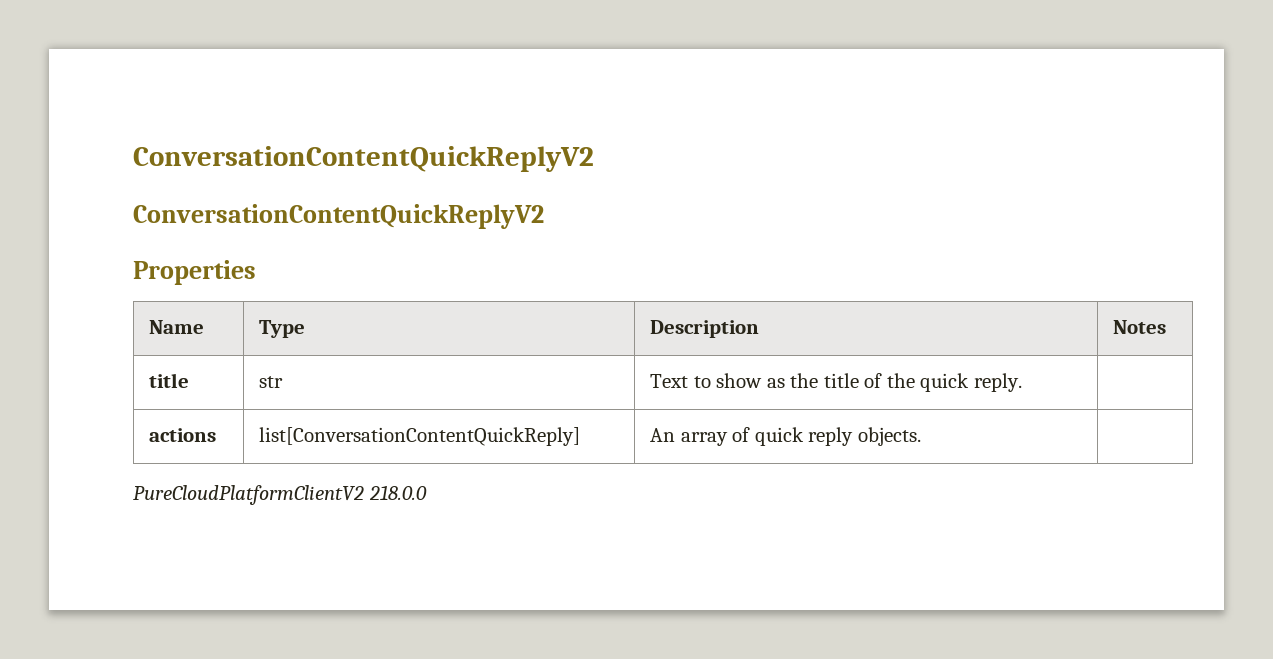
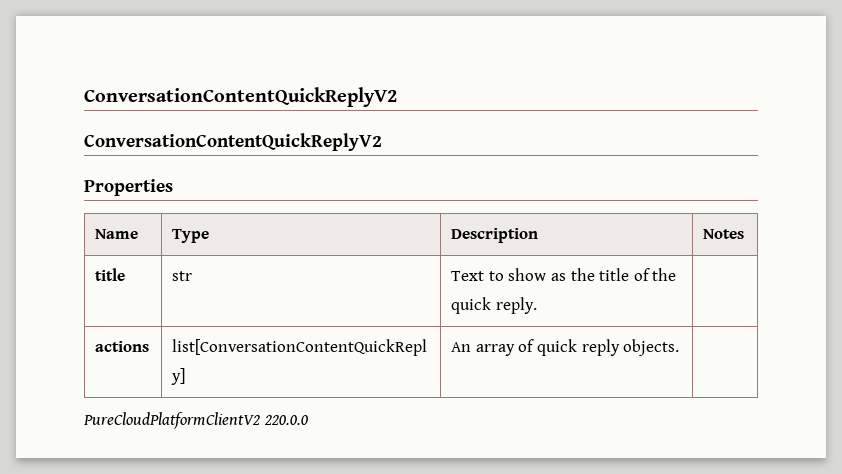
[368,485,427,500] 218.0.0 -> [263,415,308,425] 220.0.0

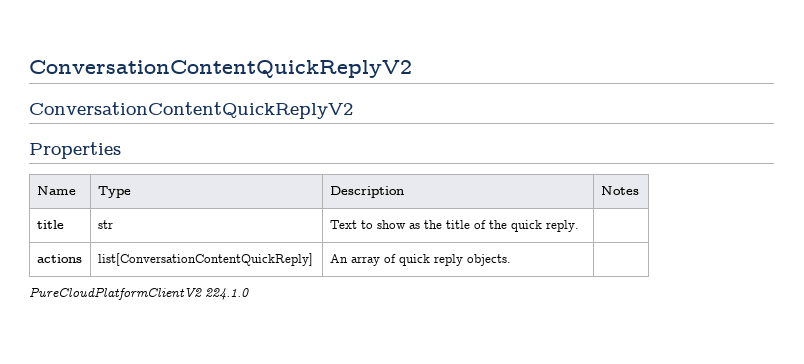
[263,415,308,425] 220.0.0 -> [205,288,249,300] 224.1.0

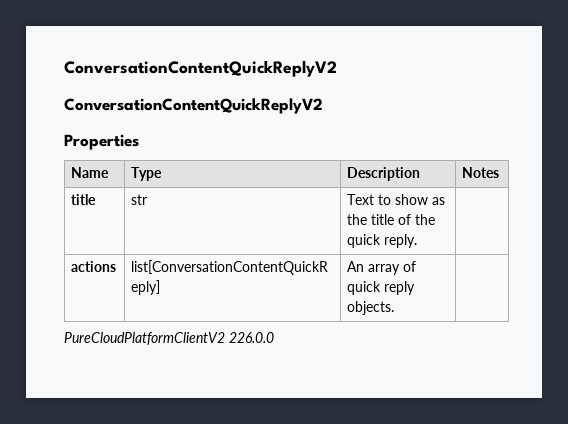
[205,288,249,300] 224.1.0 -> [229,332,274,343] 226.0.0

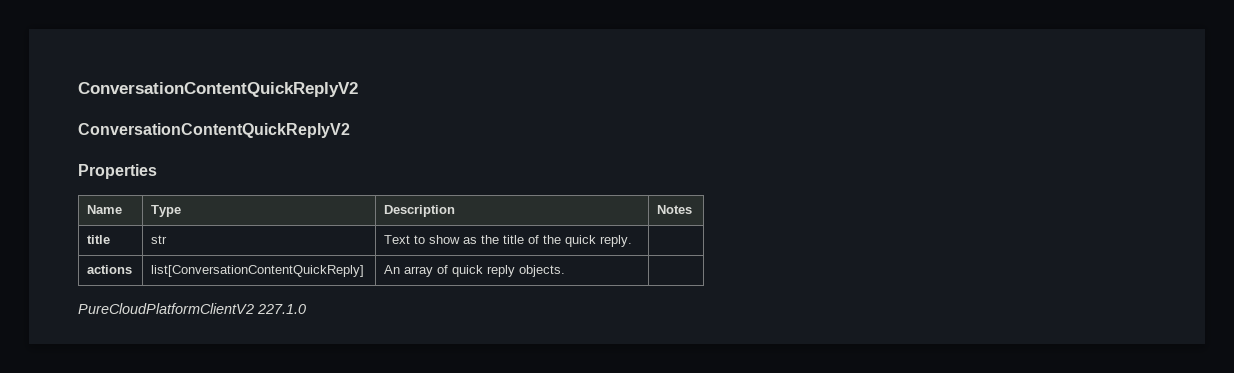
[229,332,274,343] 226.0.0 -> [257,304,306,314] 227.1.0

